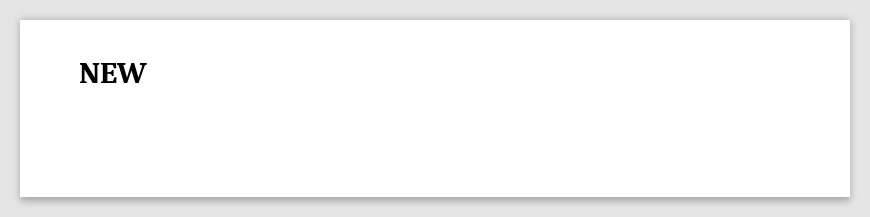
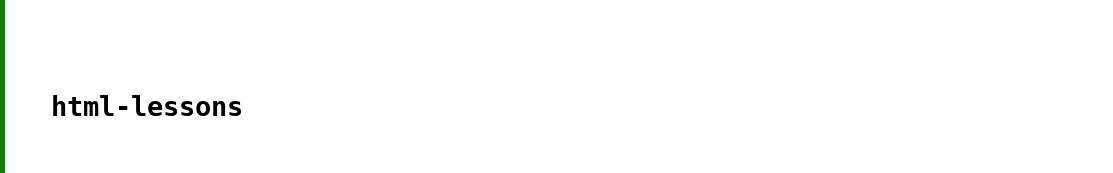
[79,63,147,83] NEW -> [51,95,243,116] html-lessons

